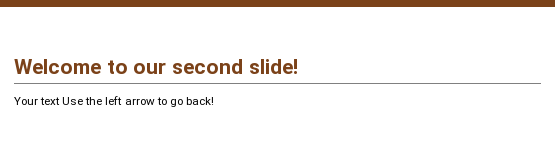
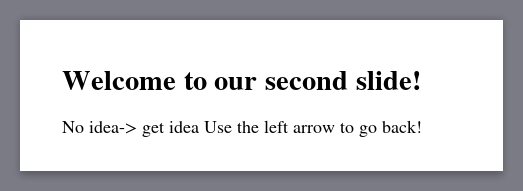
[14,97,61,105] Your text -> [62,121,199,137] No idea-> get idea

